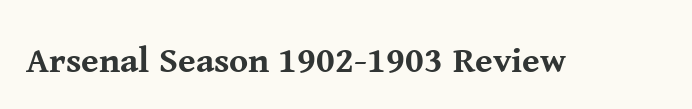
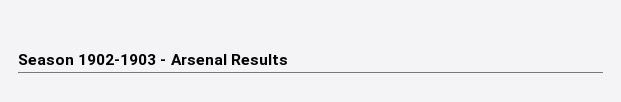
[26,45,149,72] Arsenal -> (18, 59) none
[452,48,566,72] Review -> [160,54,288,65] - Arsenal Results

